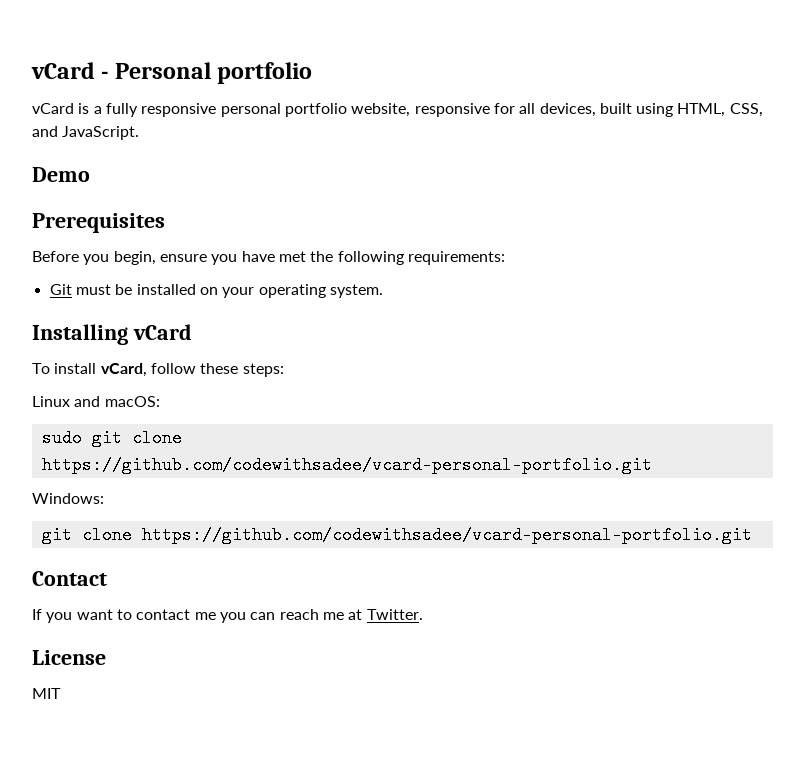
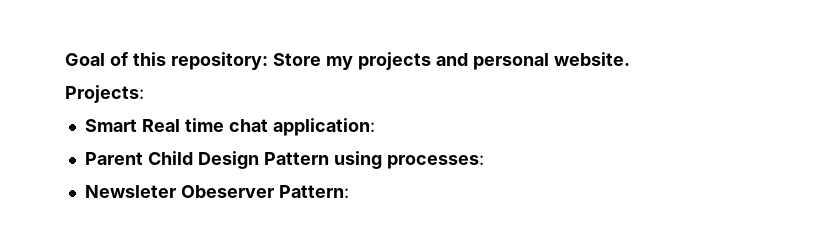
[31,62,313,84] [32,103,763,117] [32,126,140,140] [32,167,90,182] [32,213,165,233] [32,251,505,265] [49,284,383,298] [32,324,192,345] [32,363,284,377] [32,396,160,407] [41,429,182,447] [41,456,652,474] [32,493,104,504] [41,526,752,544] [32,571,107,586] [32,609,423,623] [32,650,106,665] [32,688,61,699] vCard - Personal portfolio // vCard is a fully responsive personal portfolio website, responsive for all devices, built using HTML, CSS, and JavaScript. // Demo // Prerequisites // Before you begin, ensure you have met the following requirements: // Git must be installed on your operating system. // Installing vCard // To install vCard, follow these steps: // Linux and macOS: // sudo git clone https://github.com/codewithsadee/vcard-personal-portfolio.git // Windows: // git clone https://github.com/codewithsadee/vcard-personal-portfolio.git // Contact // If you want to contact me you can reach me at Twitter. // License // MIT -> [65,52,630,70] [65,85,144,103] [84,118,375,136] [84,151,484,169] [84,185,349,198] Goal of this repository: Store my projects and personal website. // Projects: // Smart Real time chat application: // Parent Child Design Pattern using processes: // Newsleter Obeserver Pattern:

